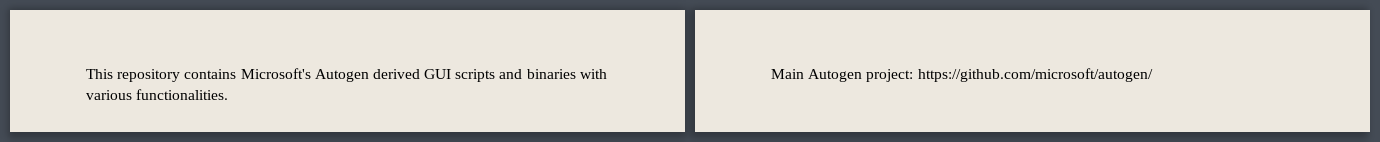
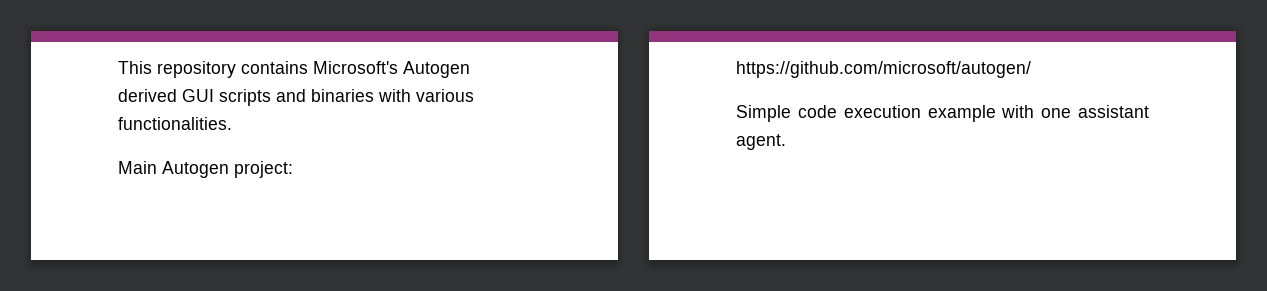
(1153, 75) none -> [736,105,1149,122] [736,134,786,150] // Simple code execution example with one assistant agent.

